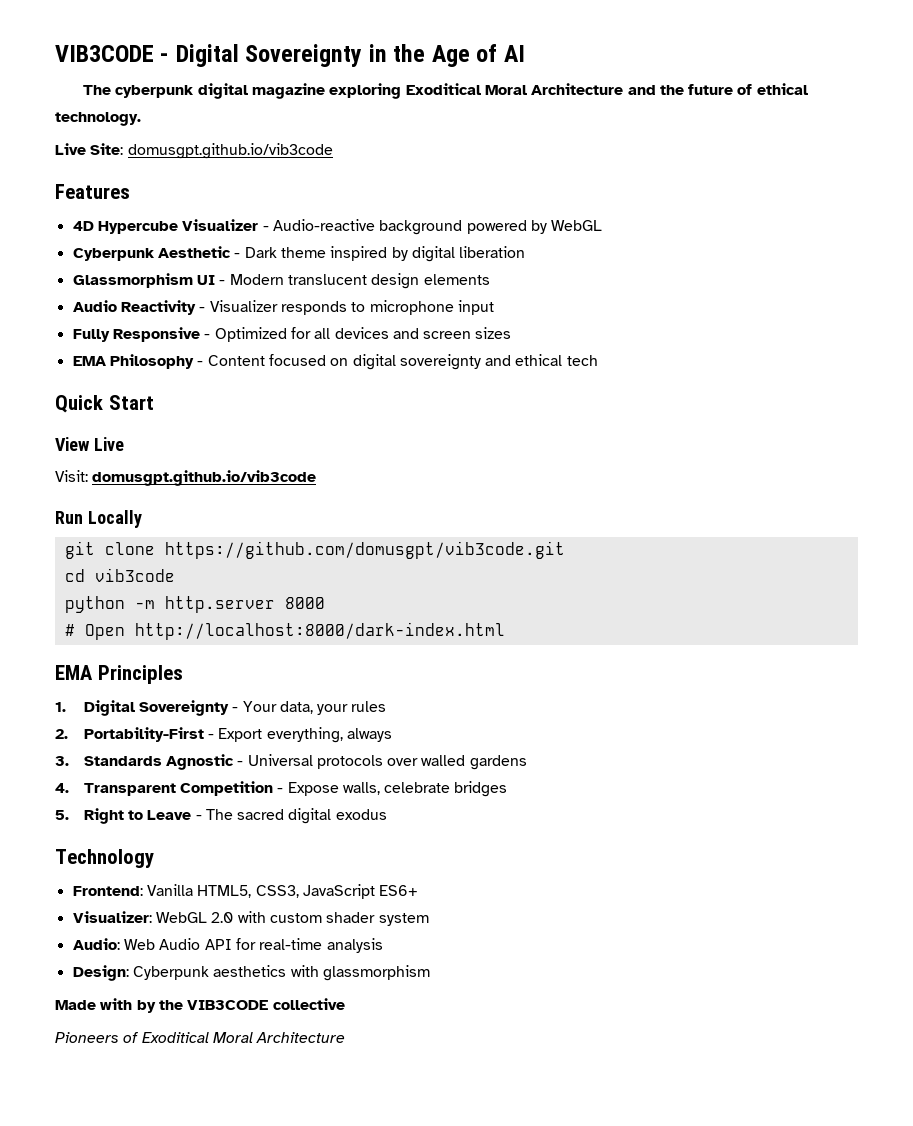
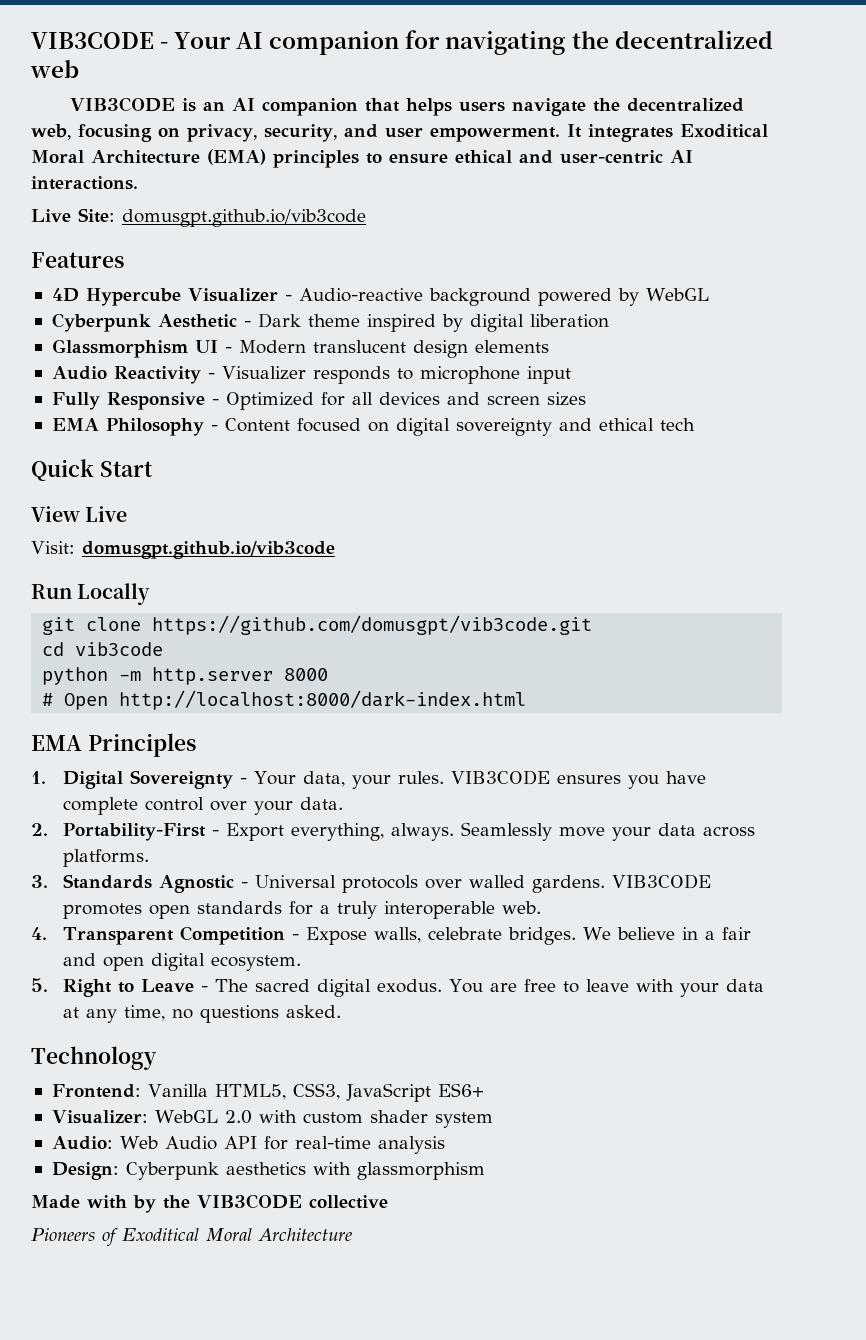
[175,44,525,67] [82,83,808,99] [55,112,141,126] Digital Sovereignty in the Age of AI // The cyberpunk digital magazine exploring Exoditical Moral Architecture and the future of ethical technology. -> [174,30,773,55] [30,60,79,78] [70,97,745,116] [31,124,768,142] [31,149,693,168] [31,176,138,190] Your AI companion for navigating the decentralized web // VIB3CODE is an AI companion that helps users navigate the decentralized web, focusing on privacy, security, and user empowerment. It integrates Exoditical Moral Architecture (EMA) principles to ensure ethical and user-centric AI interactions.
[351,701,387,712] rules -> [398,770,707,789] [63,797,344,815] rules. VIB3CODE ensures you have complete control over your data.
[346,728,392,742] always -> [391,822,756,841] [63,849,150,867] always. Seamlessly move your data across platforms.
[469,755,527,770] gardens -> [532,874,712,893] [63,901,542,919] gardens. VIB3CODE promotes open standards for a truly interoperable web.
[454,781,508,797] bridges -> [508,927,752,945] [63,953,302,971] bridges. We believe in a fair and open digital ecosystem.
[335,809,387,820] exodus -> [377,979,765,997] [63,1005,342,1023] exodus. You are free to leave with your data at any time, no questions asked.

